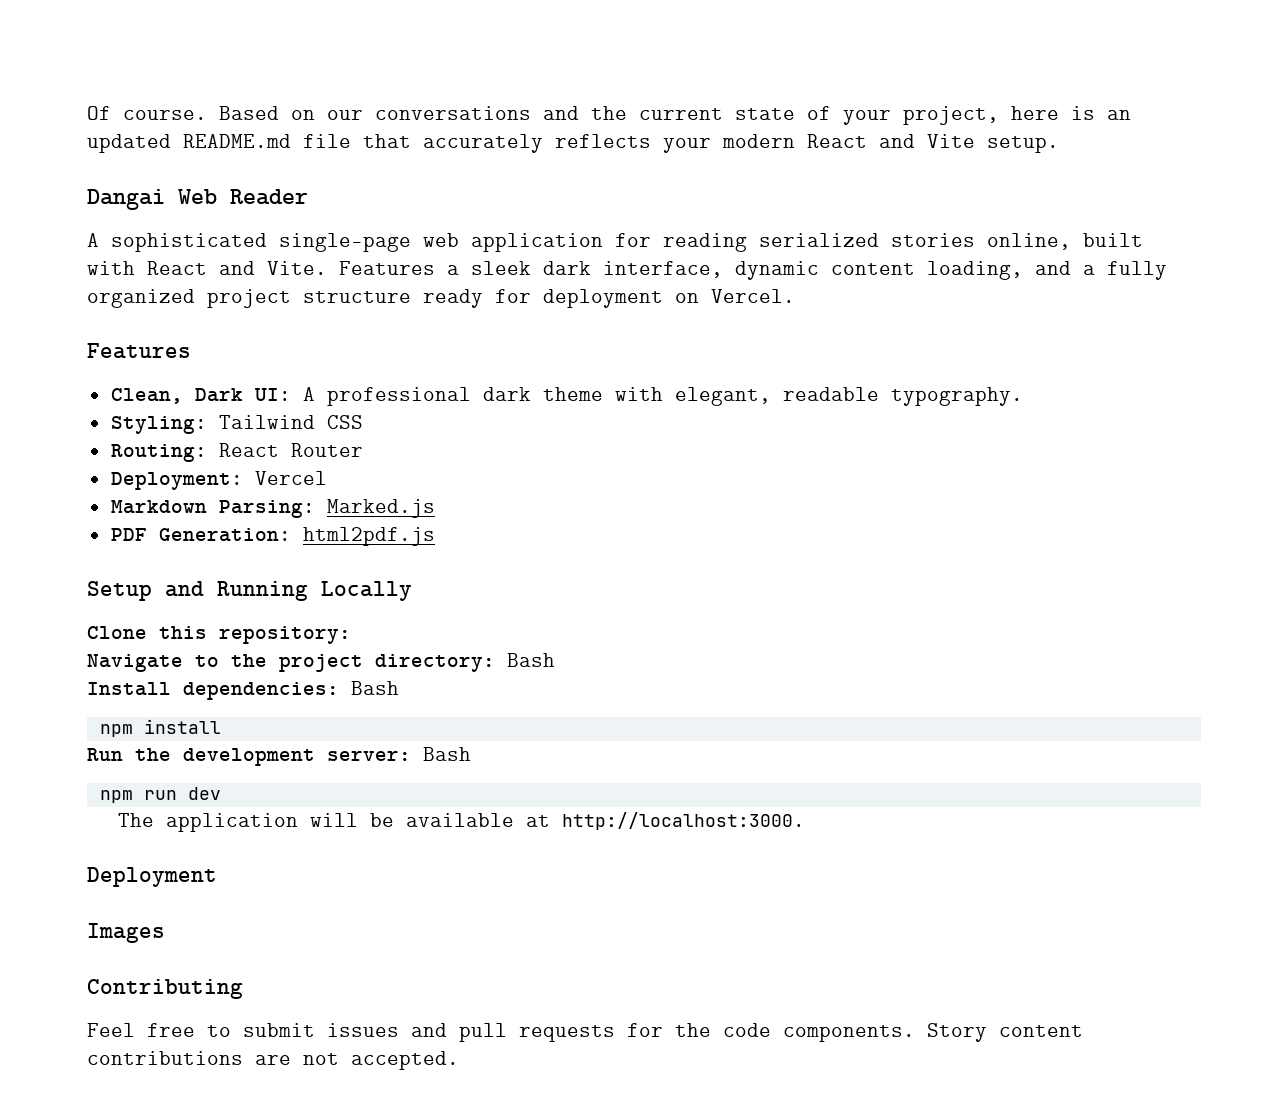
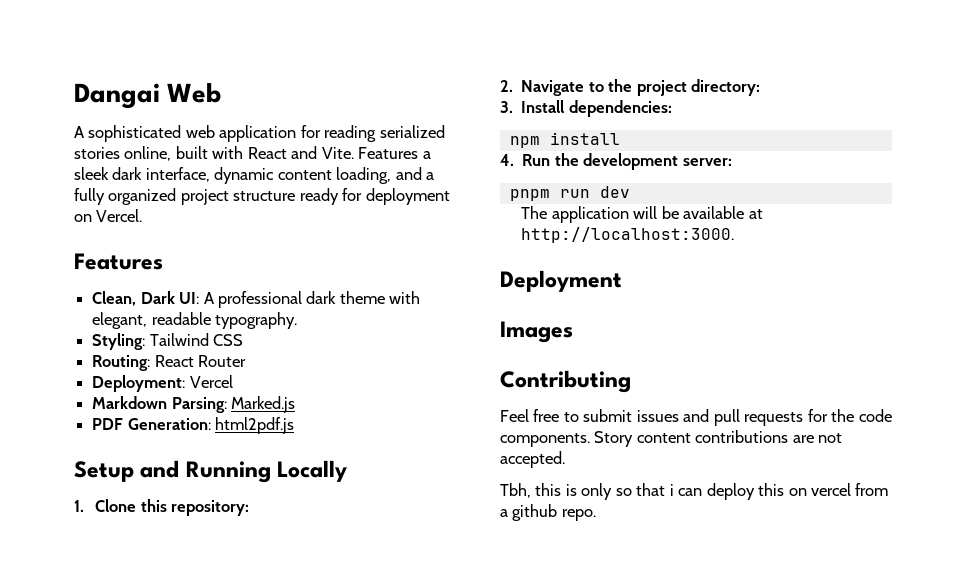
[87,106,1131,125] [87,134,1059,153] Of course. Based on our conversations and the current state of your project, here is an updated README.md file that accurately reflects your modern React and Vite setup. // -> (74, 96) none
[230,189,308,205] Reader -> (222, 93) none
[279,233,411,252] single-page -> (182, 133) none
(412, 591) none -> [74,500,84,512] 1.
(351, 635) none -> [500,80,513,92] 2.
[507,653,555,667] Bash // -> [500,101,513,113] // 3.
[351,681,399,695] Bash -> (672, 108) none
(221, 726) none -> [500,154,514,166] 4.
[423,747,471,761] [99,790,133,803] Bash // npm -> [509,189,550,201] // pnpm
(459, 1060) none -> [500,483,889,500] [500,504,596,521] // Tbh, this is only so that i can deploy this on vercel from a github repo.

